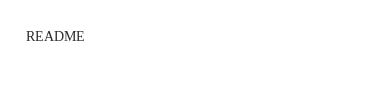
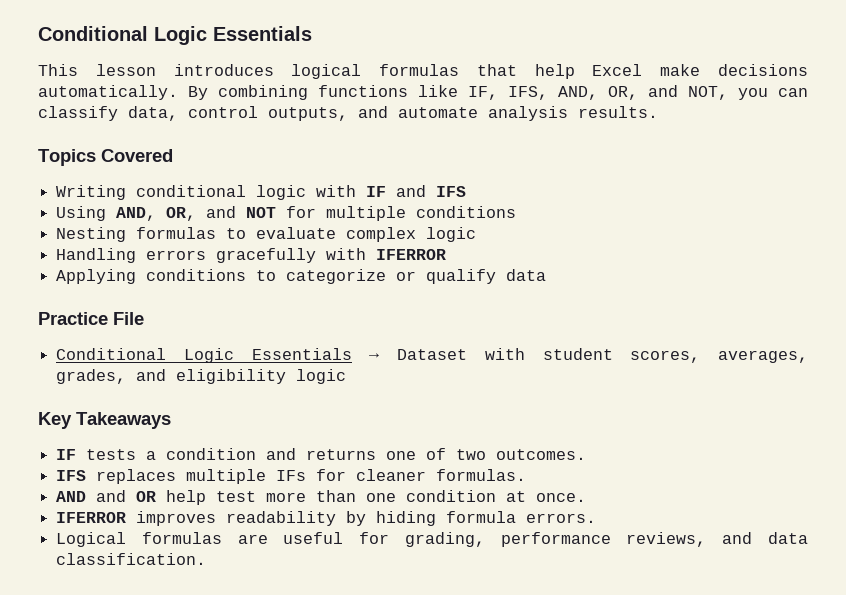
[26,31,85,41] README -> [38,26,312,45] [38,64,809,79] [38,85,808,100] [38,106,658,121] [38,149,173,166] [56,185,467,200] [56,206,517,221] [56,227,477,242] [56,248,447,263] [56,269,547,284] [38,312,144,325] [56,348,808,363] [56,369,347,384] [38,412,171,429] [56,448,587,460] [56,469,527,484] [56,490,587,505] [56,511,597,526] [56,532,808,547] [56,553,207,565] Conditional Logic Essentials // This lesson introduces logical formulas that help Excel make decisions automatically. By combining functions like IF, IFS, AND, OR, and NOT, you can classify data, control outputs, and automate analysis results. // Topics Covered // Writing conditional logic with IF and IFS // Using AND, OR, and NOT for multiple conditions // Nesting formulas to evaluate complex logic // Handling errors gracefully with IFERROR // Applying conditions to categorize or qualify data // Practice File // Conditional Logic Essentials → Dataset with student scores, averages, grades, and eligibility logic // Key Takeaways // IF tests a condition and returns one of two outcomes. // IFS replaces multiple IFs for cleaner formulas. // AND and OR help test more than one condition at once. // IFERROR improves readability by hiding formula errors. // Logical formulas are useful for grading, performance reviews, and data classification.

